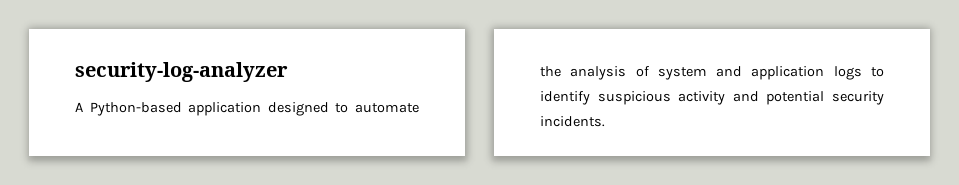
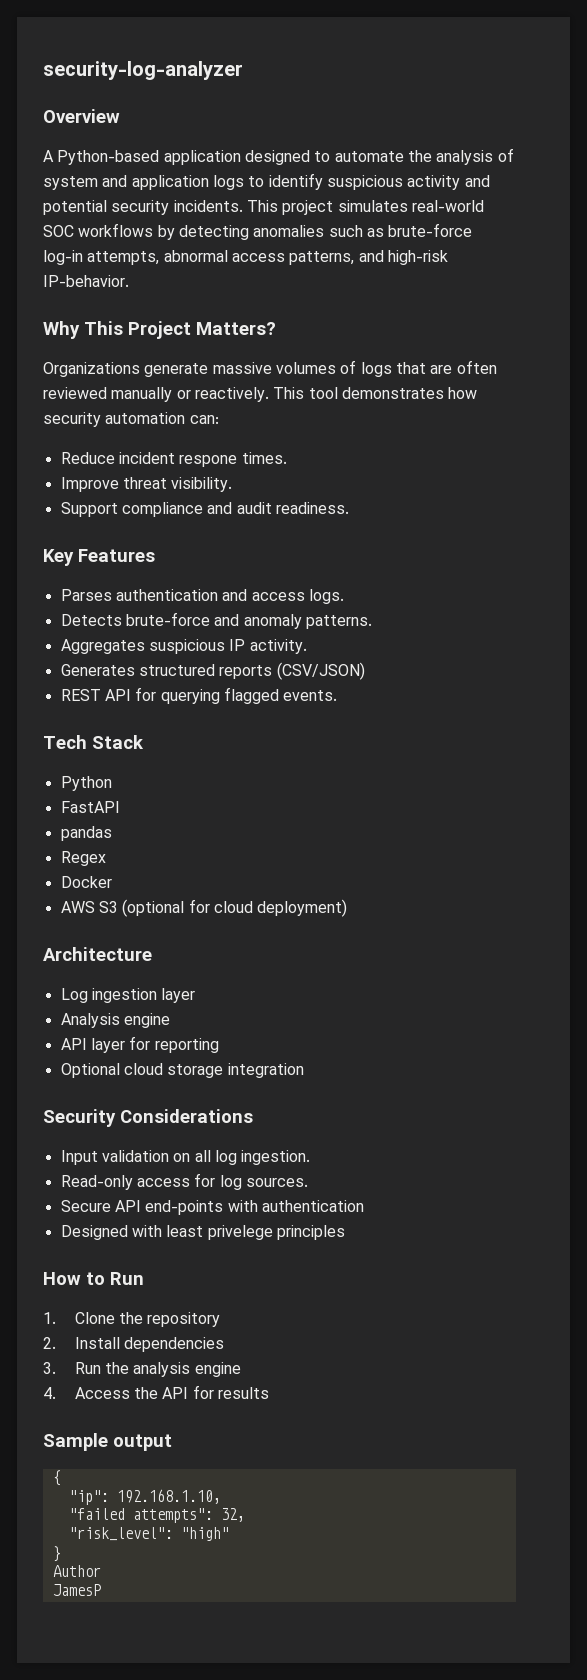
(288, 72) none -> [43,109,120,123] // Overview
(605, 121) none -> [246,200,484,215] [43,223,473,240] [43,250,448,265] [43,275,129,287] [43,321,276,339] [43,360,497,377] [43,387,478,402] [43,412,219,427] [60,452,287,467] [60,477,233,492] [60,502,349,517] [43,549,155,566] [60,589,344,604] [60,612,372,629] [60,639,307,654] [60,662,365,680] [60,687,338,704] [43,735,144,749] [60,776,112,791] [60,801,120,813] [60,826,112,841] [60,851,106,866] [60,876,112,888] [60,899,348,917] [43,947,152,961] [60,988,196,1003] [60,1013,170,1028] [60,1036,219,1053] [60,1063,304,1078] [43,1109,253,1127] [60,1150,311,1165] [60,1173,308,1190] [60,1200,364,1215] [60,1225,345,1240] [43,1272,144,1285] [43,1312,221,1327] [43,1337,225,1352] [43,1362,241,1377] [43,1385,269,1399] [43,1433,172,1451] [52,1470,61,1486] [68,1489,221,1505] [68,1508,245,1523] [68,1527,229,1541] [52,1546,61,1562] [52,1565,101,1577] [52,1584,101,1596] This project simulates real-world SOC workflows by detecting anomalies such as brute-force log-in attempts, abnormal access patterns, and high-risk IP-behavior. // Why This Project Matters? // Organizations generate massive volumes of logs that are often reviewed manually or reactively. This tool demonstrates how security automation can: // Reduce incident respone times. // Improve threat visibility. // Support compliance and audit readiness. // Key Features // Parses authentication and access logs. // Detects brute-force and anomaly patterns. // Aggregates suspicious IP activity. // Generates structured reports (CSV/JSON) // REST API for querying flagged events. // Tech Stack // Python // FastAPI // pandas // Regex // Docker // AWS S3 (optional for cloud deployment) // Architecture // Log ingestion layer // Analysis engine // API layer for reporting // Optional cloud storage integration // Security Considerations // Input validation on all log ingestion. // Read-only access for log sources. // Secure API end-points with authentication // Designed with least privelege principles // How to Run // 1. Clone the repository // 2. Install dependencies // 3. Run the analysis engine // 4. Access the API for results // Sample output // { // "ip": 192.168.1.10, // "failed attempts": 32, // "risk_level": "high" // } // Author // JamesP

